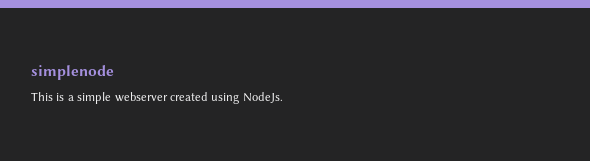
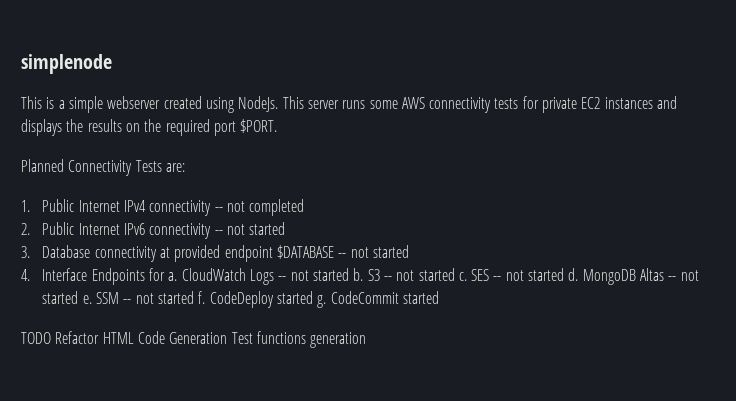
(283, 97) none -> [282,96,678,113] [21,119,278,136] [21,159,185,176] [21,199,305,216] [21,222,286,239] [21,245,409,262] [21,268,699,285] [42,291,439,308] [21,331,367,348] This server runs some AWS connectivity tests for private EC2 instances and displays the results on the required port $PORT. // Planned Connectivity Tests are: // 1. Public Internet IPv4 connectivity -- not completed // 2. Public Internet IPv6 connectivity -- not started // 3. Database connectivity at provided endpoint $DATABASE -- not started // 4. Interface Endpoints for a. CloudWatch Logs -- not started b. S3 -- not started c. SES -- not started d. MongoDB Altas -- not started e. SSM -- not started f. CodeDeploy started g. CodeCommit started // TODO Refactor HTML Code Generation Test functions generation

